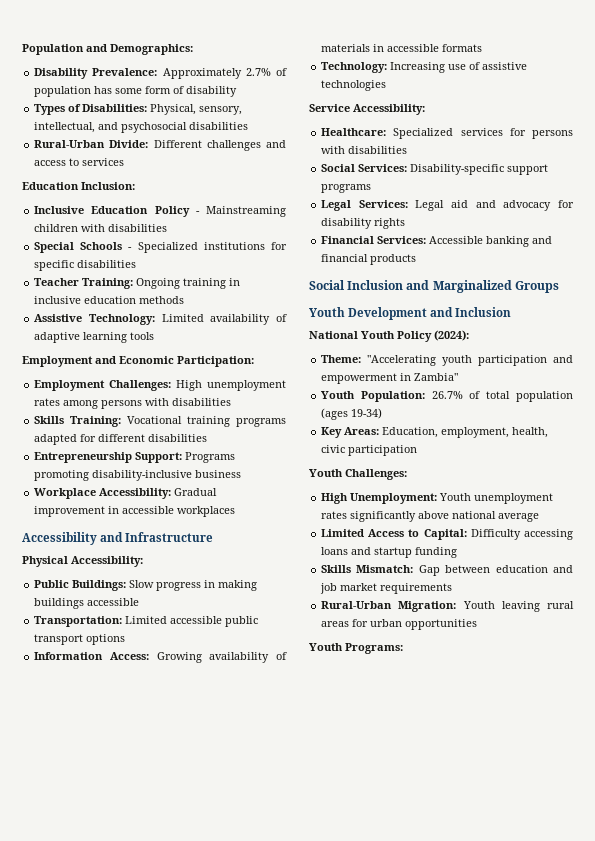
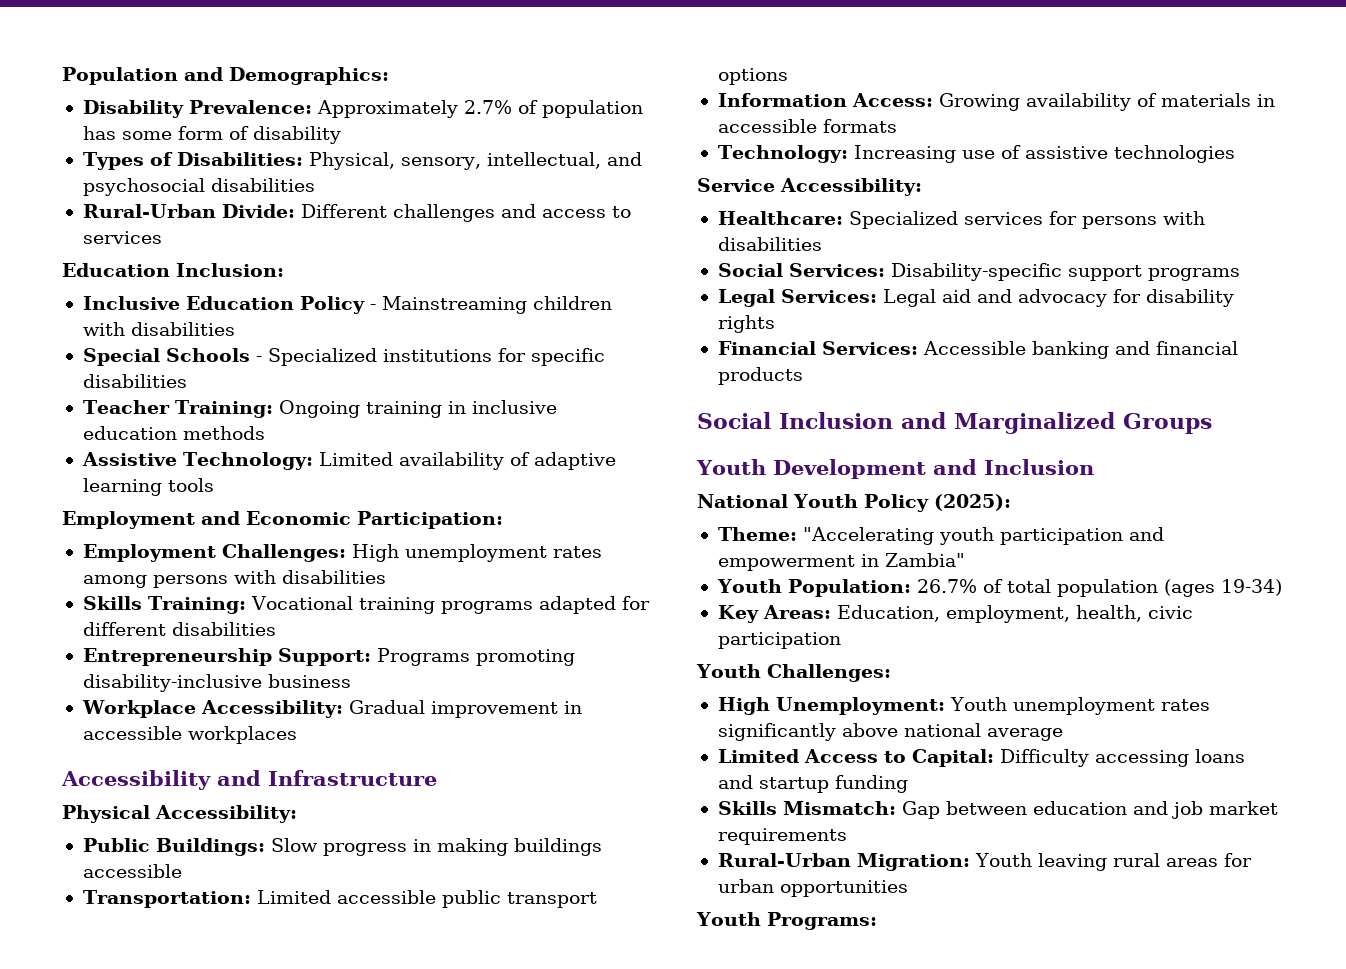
[434,330,469,341] (2024): -> [933,494,1011,511] (2025):

